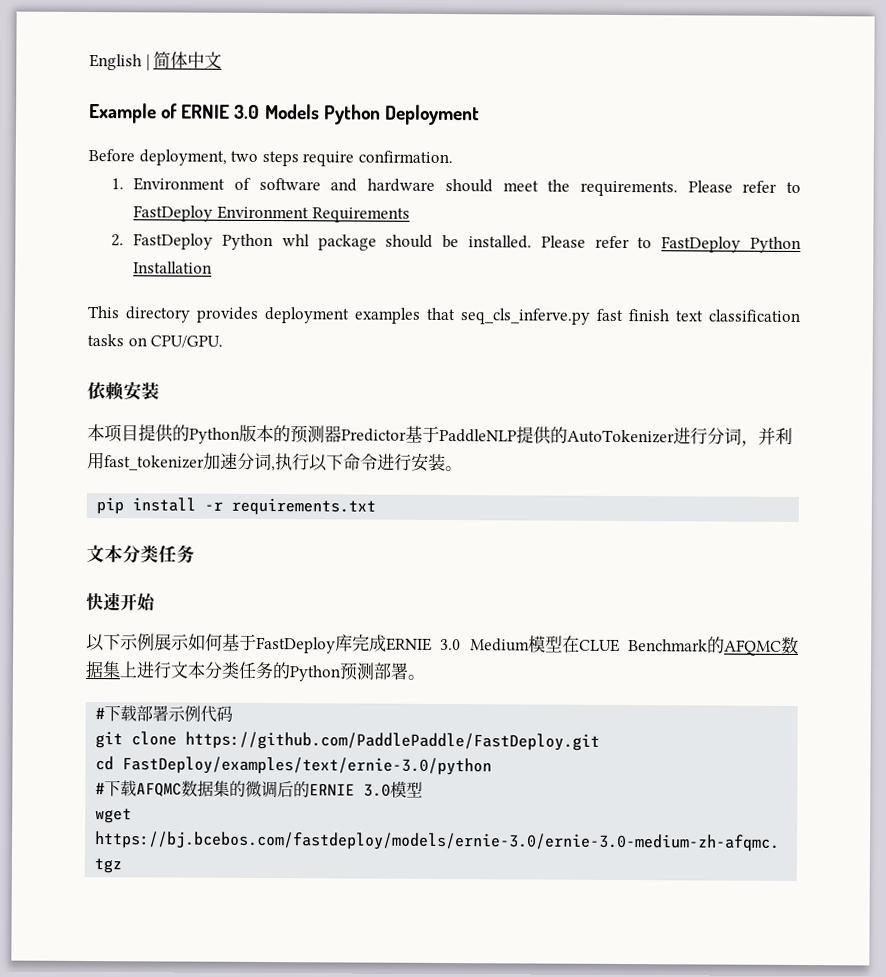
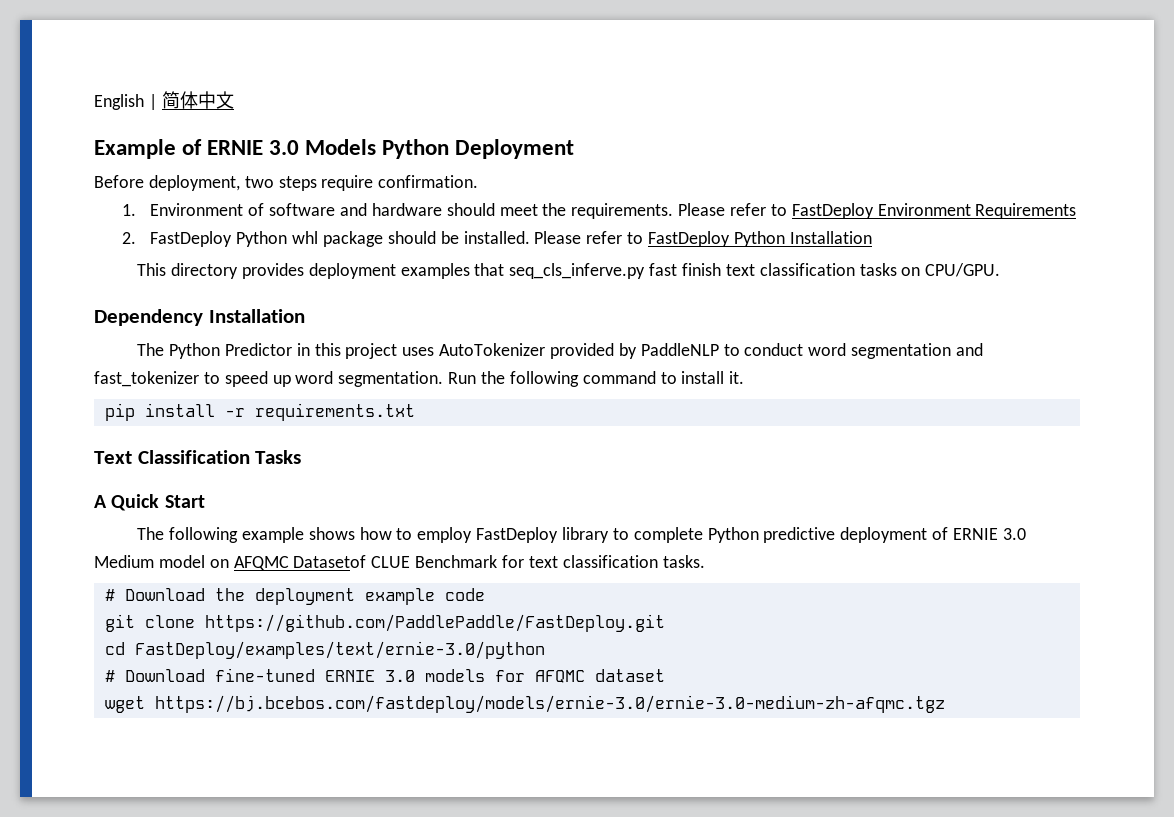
[87,381,160,401] [87,424,793,447] [87,452,463,472] [96,497,377,516] [86,544,195,564] [86,592,156,612] [86,633,799,656] [85,661,425,682] [95,705,234,723] 依赖安装 // 本项目提供的Python版本的预测器Predictor基于PaddleNLP提供的AutoTokenizer进行分词，并利用fast_tokenizer加速分词,执行以下命令进行安装。 // pip install -r requirements.txt // 文本分类任务 // 快速开始 // 以下示例展示如何基于FastDeploy库完成ERNIE 3.0 Medium模型在CLUE Benchmark的AFQMC数据集上进行文本分类任务的Python预测部署。 // #下载部署示例代码 -> [94,309,305,326] [137,343,983,359] [94,371,745,387] [104,403,415,421] [94,450,302,464] [94,494,205,511] [137,527,1026,543] [94,555,705,571] [104,588,485,605] Dependency Installation // The Python Predictor in this project uses AutoTokenizer provided by PaddleNLP to conduct word segmentation and fast_tokenizer to speed up word segmentation. Run the following command to install it. // pip install -r requirements.txt // Text Classification Tasks // A Quick Start // The following example shows how to employ FastDeploy library to complete Python predictive deployment of ERNIE 3.0 Medium model on AFQMC Datasetof CLUE Benchmark for text classification tasks. // # Download the deployment example code
[104,780,424,799] 下载AFQMC数据集的微调后的ERNIE 3.0模型 -> [124,668,665,683] Download fine-tuned ERNIE 3.0 models for AFQMC dataset

